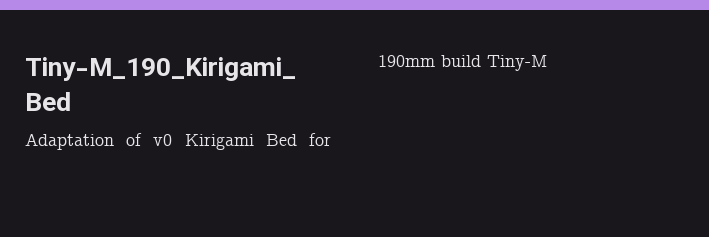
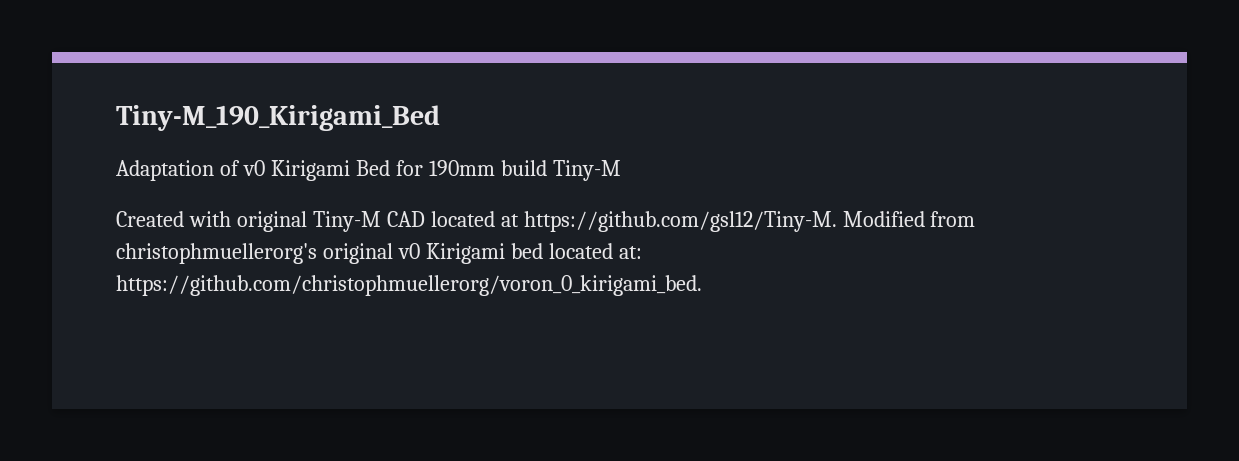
(547, 63) none -> [116,211,976,232] [116,243,642,264] [116,275,702,296] // Created with original Tiny-M CAD located at https://github.com/gsl12/Tiny-M. Modified from christophmuellerorg's original v0 Kirigami bed located at: https://github.com/christophmuellerorg/voron_0_kirigami_bed.

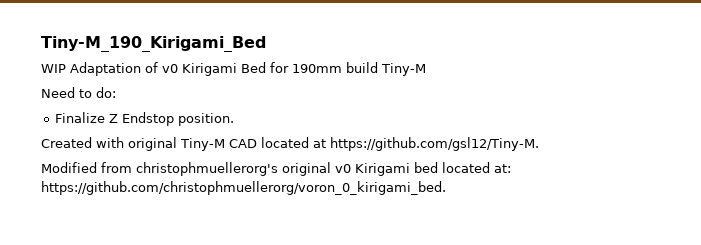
(440, 118) none -> [41,64,66,73] WIP
(621, 170) none -> [41,87,116,98] [54,112,234,126] // Need to do: // Finalize Z Endstop position.
(837, 221) none -> (539, 144) //

